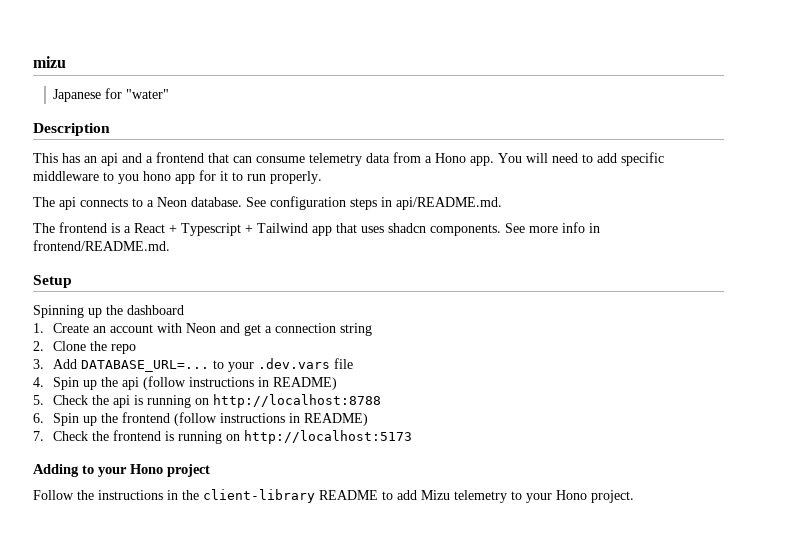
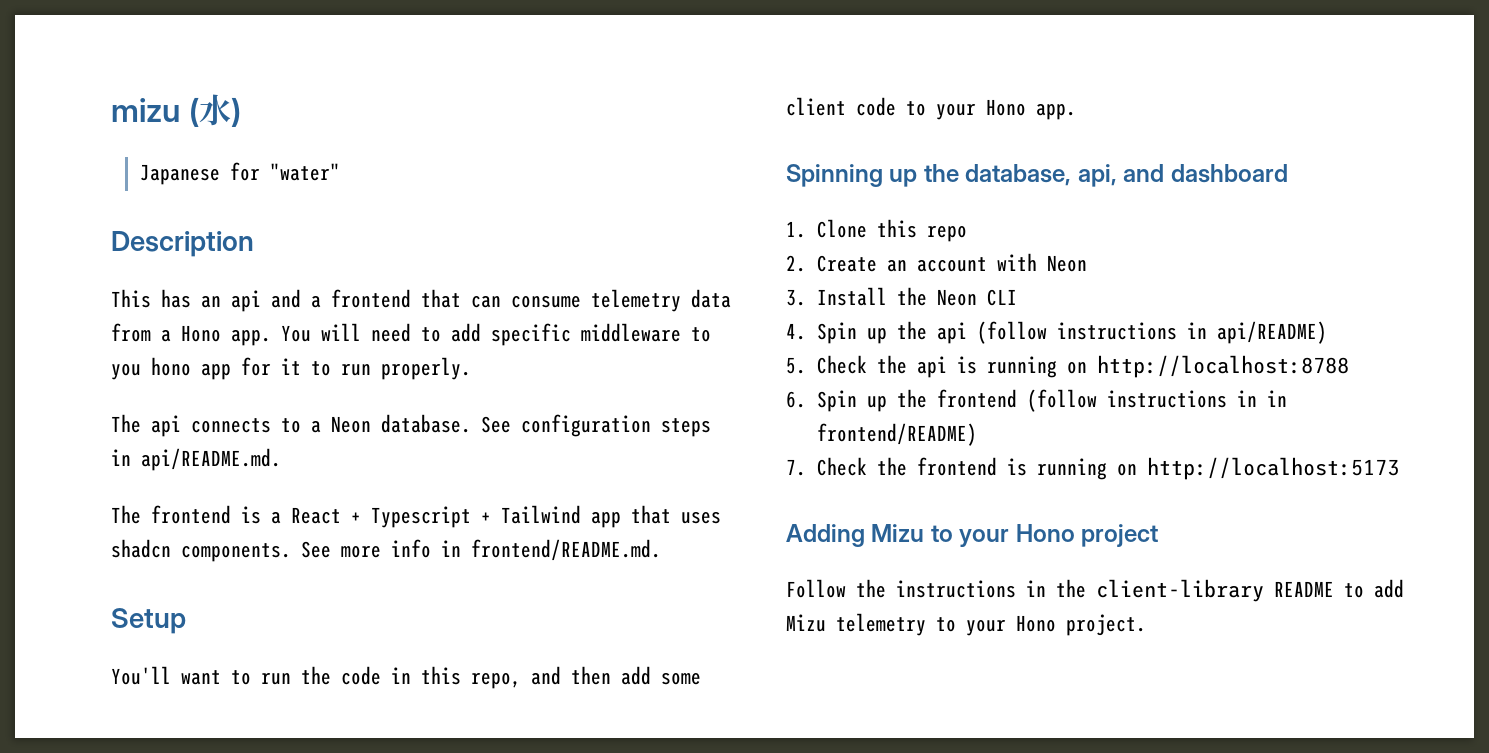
(66, 62) none -> [188,94,241,127] (水)
[33,305,184,318] [33,323,44,333] Spinning up the dashboard // 1. -> [111,666,701,689] [786,97,1076,120] [786,164,1288,187] [786,219,967,242] [786,255,806,272] You'll want to run the code in this repo, and then add some client code to your Hono app. // Spinning up the database, api, and dashboard // 1. Clone this repo // 2.
[220,323,373,336] [33,341,137,354] [33,358,354,372] and get a connection string // 2. Clone the repo // 3. Add DATABASE_URL=... to your .dev.vars file -> [786,287,1017,306] // 3. Install the Neon CLI
[273,377,338,390] README) -> [1216,321,1327,344] api/README)
[304,413,369,426] README) -> [1266,390,1287,407] [816,423,977,446] in frontend/README)
(79, 470) none -> [871,524,925,542] Mizu

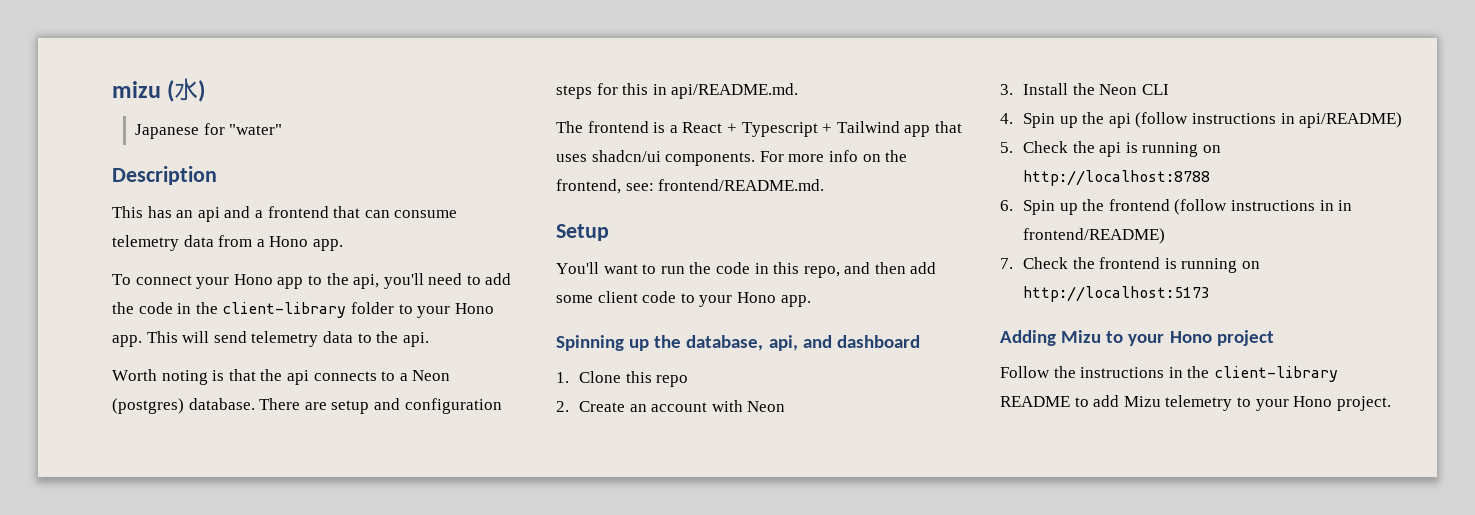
[281,323,711,346] [111,357,471,380] [111,414,141,433] You will need to add specific middleware to you hono app for it to run properly. // The -> [112,273,512,289] [112,302,494,318] [112,331,429,347] [112,369,283,385] // To connect your Hono app to the api, you'll need to add the code in the client-library folder to your Hono app. This will send telemetry data to the api. // Worth noting is that the
[381,414,711,437] database. See configuration steps -> [112,398,502,414] [556,83,649,99] (postgres) database. There are setup and configuration steps for this
[111,539,461,562] shadcn components. See more info in -> [591,150,908,166] [556,179,654,194] shadcn/ui components. For more info on the frontend, see:

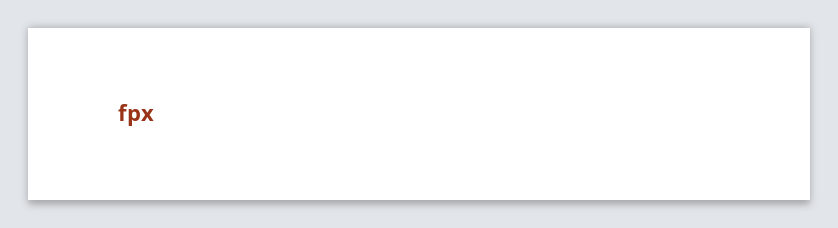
[112,78,206,102] [135,123,283,139] [112,166,217,185] [112,206,458,222] [112,235,343,251] [112,273,512,289] [112,302,494,318] [112,331,429,347] [112,369,451,385] [112,398,502,414] [556,83,799,99] [556,121,962,137] [556,150,908,166] [556,179,825,194] [556,224,609,241] [556,262,937,278] [556,291,811,307] [556,335,920,351] [556,371,689,387] [556,400,786,412] [1000,83,1169,95] [1000,112,1403,128] [1000,141,1221,157] [1023,170,1211,186] [1000,199,1353,215] [1023,228,1166,244] [1000,257,1260,273] [1023,286,1211,302] [1000,330,1274,346] [1000,366,1338,382] [1000,395,1391,411] mizu (水) // Japanese for "water" // Description // This has an api and a frontend that can consume telemetry data from a Hono app. // To connect your Hono app to the api, you'll need to add the code in the client-library folder to your Hono app. This will send telemetry data to the api. // Worth noting is that the api connects to a Neon (postgres) database. There are setup and configuration steps for this in api/README.md. // The frontend is a React + Typescript + Tailwind app that uses shadcn/ui components. For more info on the frontend, see: frontend/README.md. // Setup // You'll want to run the code in this repo, and then add some client code to your Hono app. // Spinning up the database, api, and dashboard // 1. Clone this repo // 2. Create an account with Neon // 3. Install the Neon CLI // 4. Spin up the api (follow instructions in api/README) // 5. Check the api is running on http://localhost:8788 // 6. Spin up the frontend (follow instructions in in frontend/README) // 7. Check the frontend is running on http://localhost:5173 // Adding Mizu to your Hono project // Follow the instructions in the client-library README to add Mizu telemetry to your Hono project. -> [118,104,154,126] fpx

